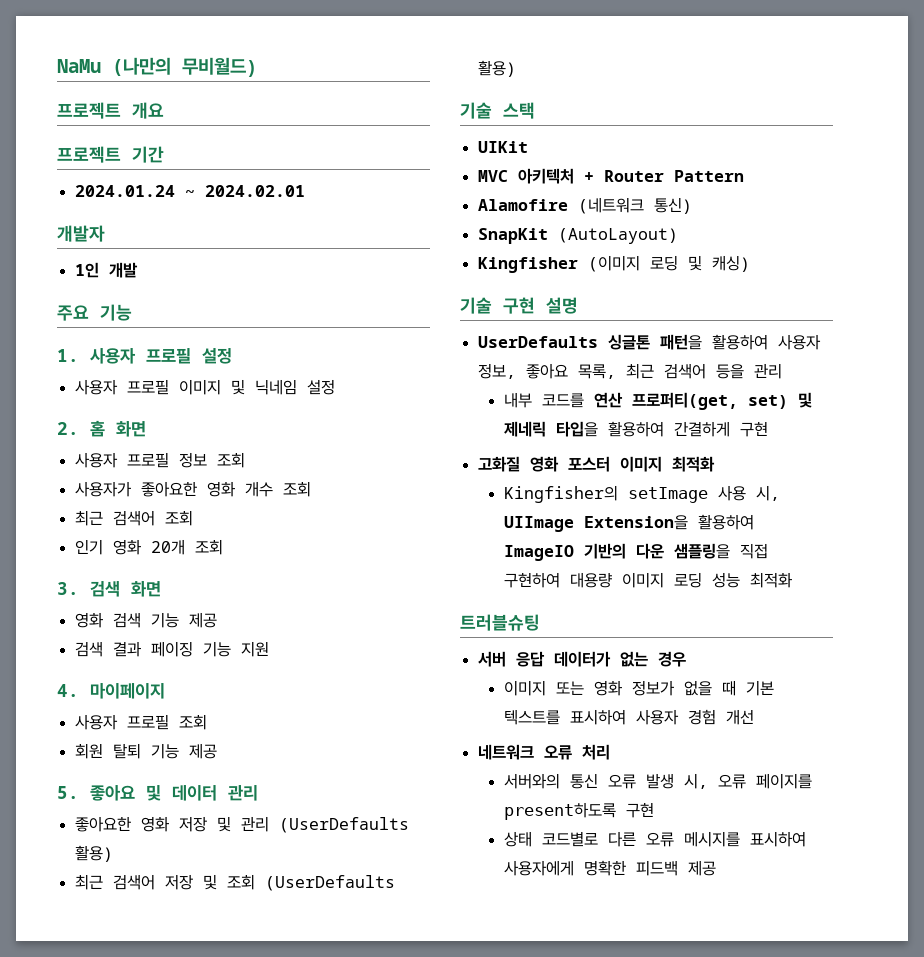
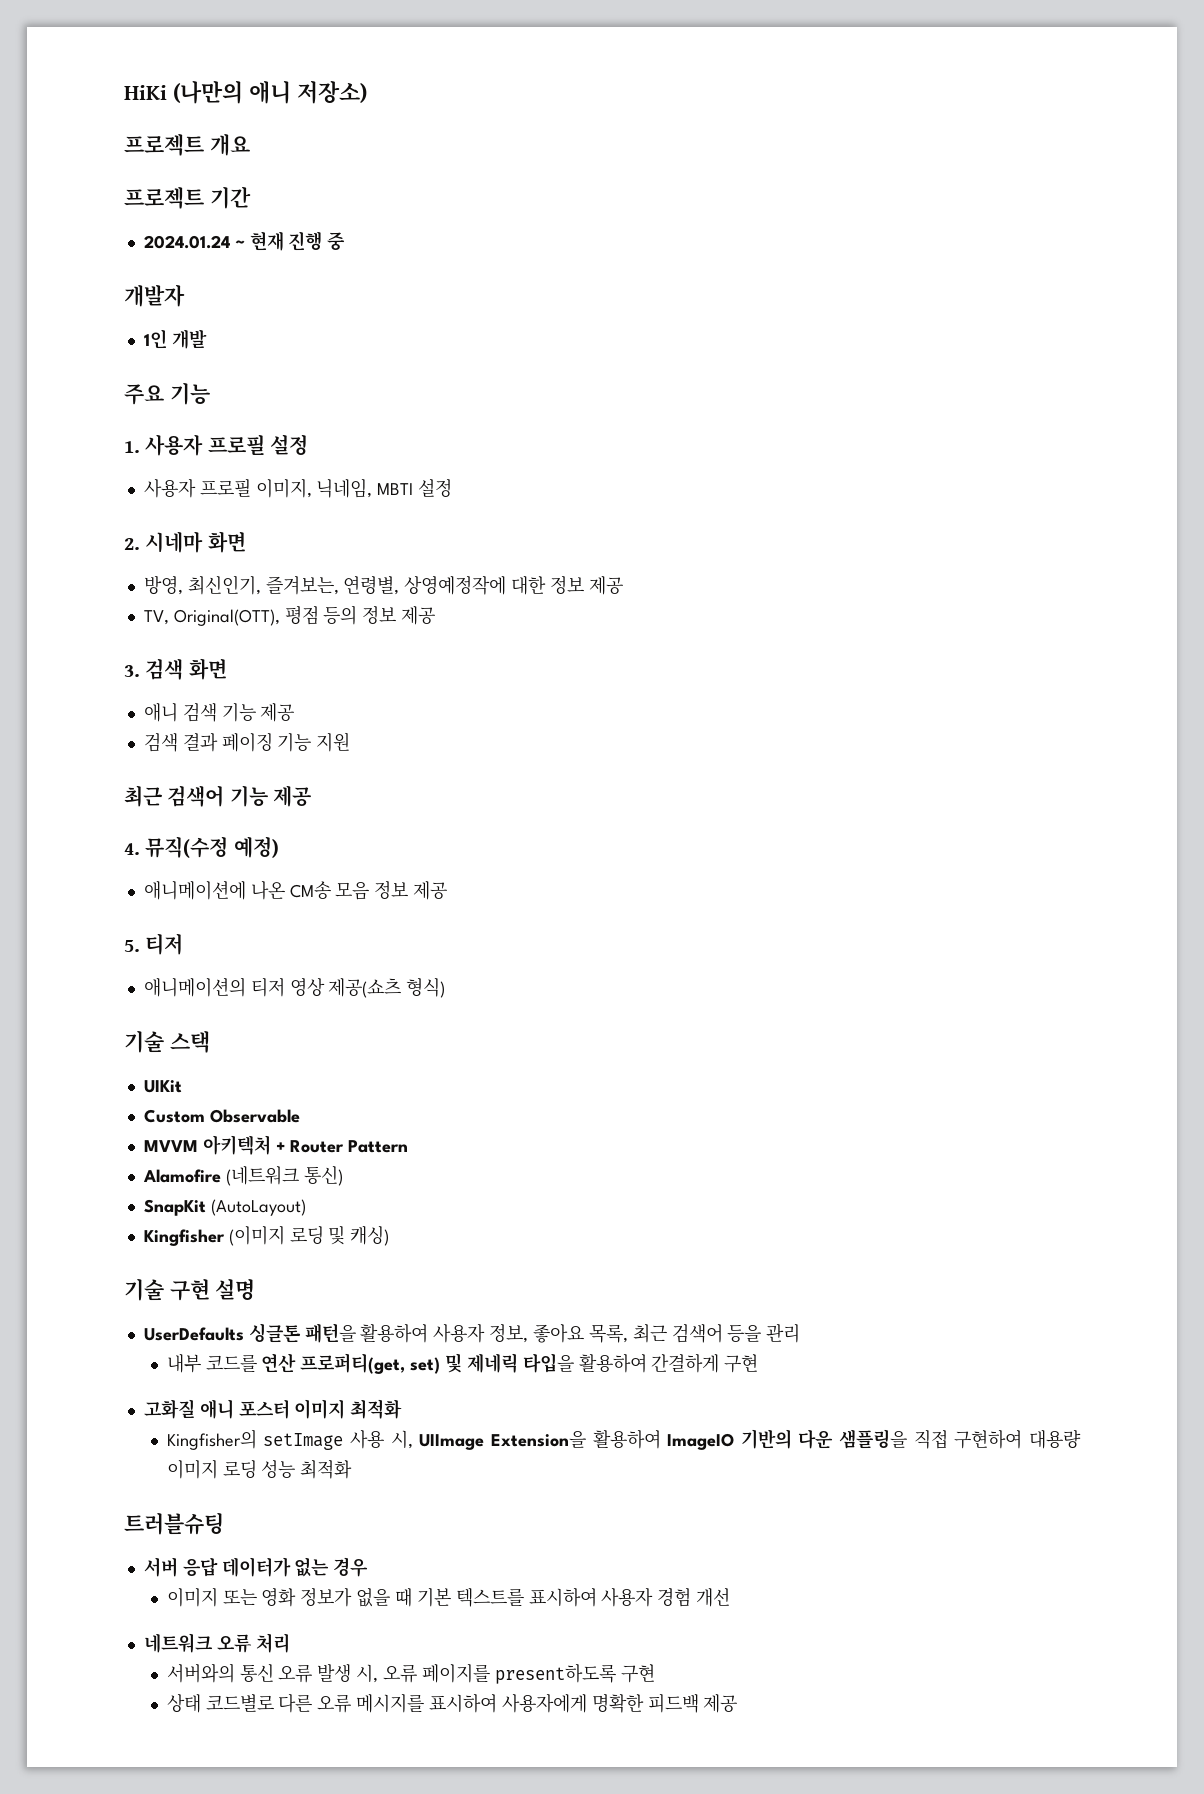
[57,57,257,77] NaMu (나만의 무비월드) -> [124,80,367,104] HiKi (나만의 애니 저장소)
[205,185,306,197] 2024.02.01 -> [249,231,346,251] 현재 진행 중
[179,379,298,395] 이미지 및 닉네임 -> [255,478,414,498] 이미지, 닉네임, MBTI
[90,420,146,437] [75,452,246,468] [75,481,312,497] [75,510,194,526] [75,539,224,555] 홈 화면 // 사용자 프로필 정보 조회 // 사용자가 좋아요한 영화 개수 조회 // 최근 검색어 조회 // 인기 영화 20개 조회 -> [145,531,246,553] [143,575,623,595] [143,605,436,626] 시네마 화면 // 방영, 최신인기, 즐겨보는, 연령별, 상영예정작에 대한 정보 제공 // TV, Original(OTT), 평점 등의 정보 제공
[75,612,104,628] 영화 -> [143,703,178,722] 애니
[57,683,165,699] [75,714,208,730] [75,743,218,759] [57,785,258,801] [75,816,410,833] [75,845,114,862] [75,874,396,891] [478,60,517,77] 4. 마이페이지 // 사용자 프로필 조회 // 회원 탈퇴 기능 제공 // 5. 좋아요 및 데이터 관리 // 좋아요한 영화 저장 및 관리 (UserDefaults 활용) // 최근 검색어 저장 및 조회 (UserDefaults 활용) -> [124,785,312,807] [124,836,279,858] [143,881,448,900] [124,933,184,955] [143,977,446,998] 최근 검색어 기능 제공 // 4. 뮤직(수정 예정) // 애니메이션에 나온 CM송 모음 정보 제공 // 5. 티저 // 애니메이션의 티저 영상 제공(쇼츠 형식)
[478,170,509,182] MVC -> [143,1109,300,1123] [143,1140,198,1152] Custom Observable // MVVM
[530,456,560,472] 영화 -> [199,1399,234,1419] 애니

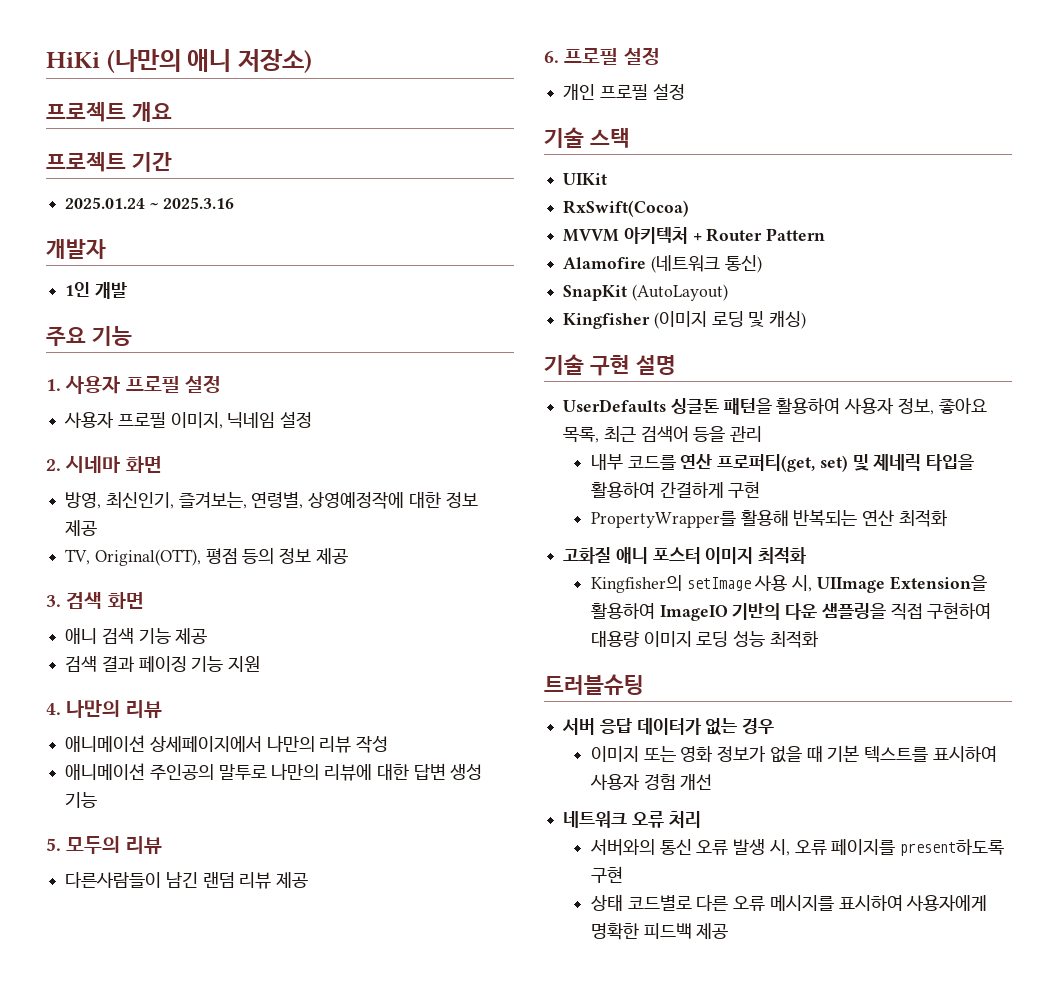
[143,231,346,251] 2024.01.24 ~ 현재 진행 중 -> [65,197,234,209] 2025.01.24 ~ 2025.3.16
[316,479,414,498] 닉네임, MBTI -> [227,412,276,428] 닉네임
[124,785,312,807] [124,836,279,858] [143,881,448,900] [124,933,184,955] [143,977,446,998] 최근 검색어 기능 제공 // 4. 뮤직(수정 예정) // 애니메이션에 나온 CM송 모음 정보 제공 // 5. 티저 // 애니메이션의 티저 영상 제공(쇼츠 형식) -> [46,700,162,718] [65,735,389,753] [65,763,483,781] [65,792,98,808] [46,836,162,854] [65,872,309,889] [544,47,660,65] [563,83,685,100] 4. 나만의 리뷰 // 애니메이션 상세페이지에서 나만의 리뷰 작성 // 애니메이션 주인공의 말투로 나만의 리뷰에 대한 답변 생성 기능 // 5. 모두의 리뷰 // 다른사람들이 남긴 랜덤 리뷰 제공 // 6. 프로필 설정 // 개인 프로필 설정
[143,1109,300,1123] Custom Observable -> [563,200,690,217] RxSwift(Cocoa)
(759, 1363) none -> [590,509,948,528] // PropertyWrapper를 활용해 반복되는 연산 최적화

